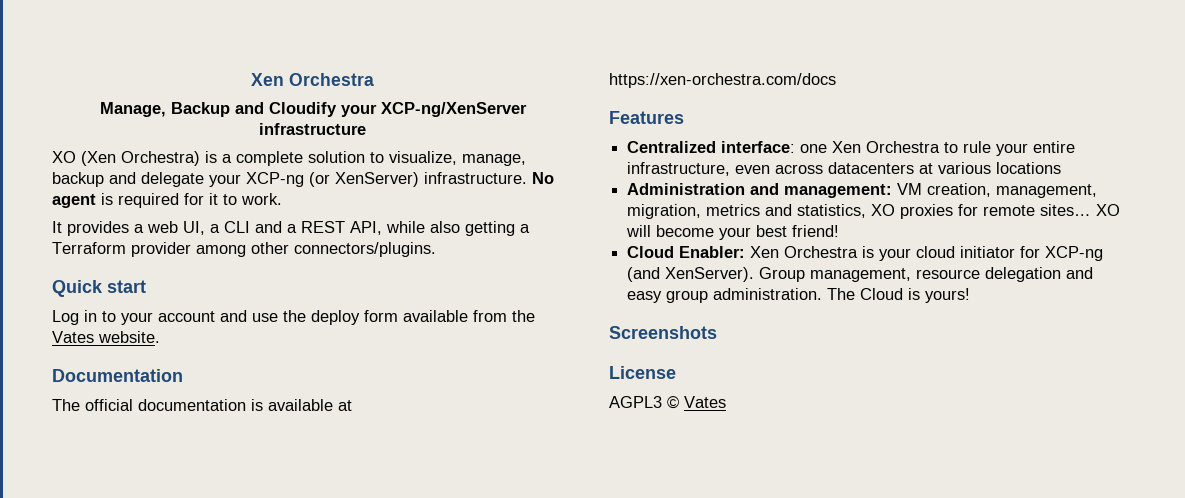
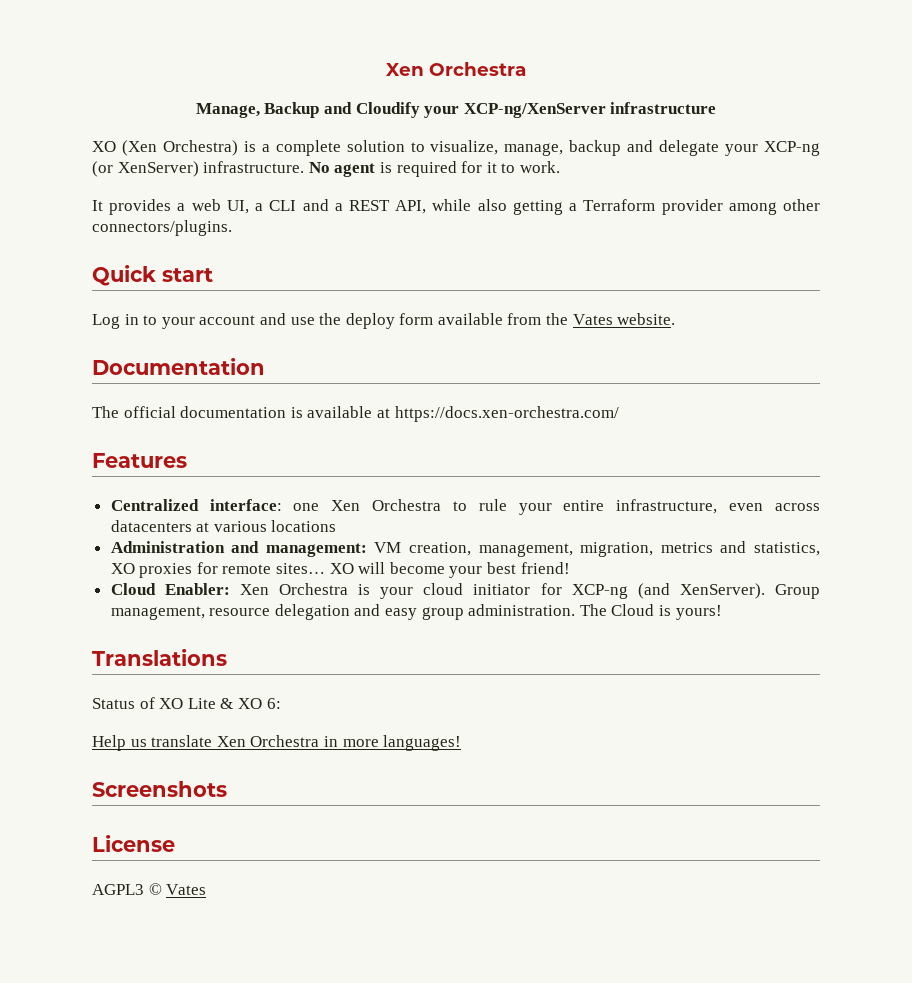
[609,73,836,88] https://xen-orchestra.com/docs -> [394,406,619,422] https://docs.xen-orchestra.com/
(971, 295) none -> [92,649,227,666] [92,697,281,709] [92,735,462,751] // Translations // Status of XO Lite & XO 6: // Help us translate Xen Orchestra in more languages!

